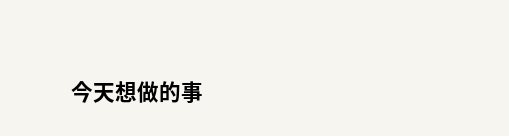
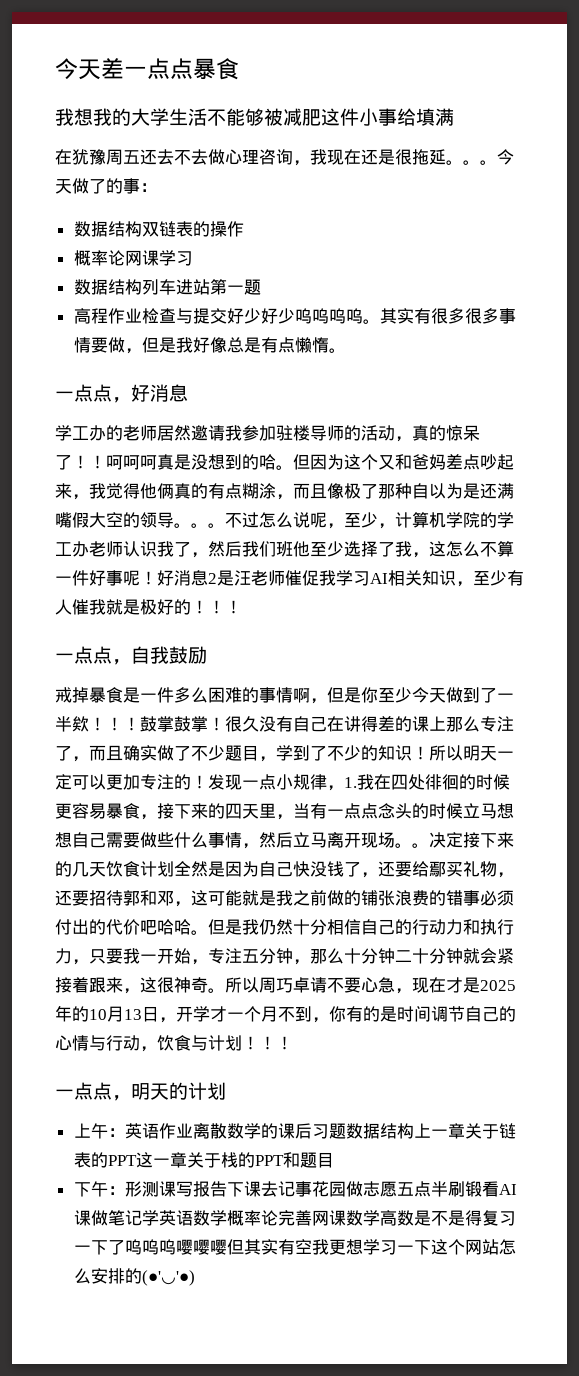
[71,81,203,103] 今天想做的事 -> [55,58,239,80] [55,108,454,126] [55,149,514,166] [55,178,157,194] [73,221,244,237] [73,250,193,266] [73,279,261,295] [73,308,516,324] [73,337,346,354] [55,384,188,403] [55,425,480,442] [55,454,514,470] [55,483,514,500] [55,512,514,529] [55,541,514,558] [55,570,524,587] [55,599,242,615] [55,646,207,665] [55,687,514,704] [55,716,514,732] [55,745,514,762] [55,774,510,791] [55,803,514,820] [55,832,514,849] [55,861,514,878] [55,890,514,907] [55,919,514,935] [55,948,514,965] [55,977,516,994] [55,1005,516,1023] [55,1035,293,1052] [55,1082,226,1101] [73,1123,516,1139] [73,1152,334,1168] [73,1181,517,1197] [73,1210,516,1226] [73,1239,516,1255] [73,1268,195,1286] 今天差一点点暴食 // 我想我的大学生活不能够被减肥这件小事给填满 // 在犹豫周五还去不去做心理咨询，我现在还是很拖延。。。今天做了的事： // 数据结构双链表的操作 // 概率论网课学习 // 数据结构列车进站第一题 // 高程作业检查与提交好少好少呜呜呜呜。其实有很多很多事情要做，但是我好像总是有点懒惰。 // 一点点，好消息 // 学工办的老师居然邀请我参加驻楼导师的活动，真的惊呆了！！呵呵呵真是没想到的哈。但因为这个又和爸妈差点吵起来，我觉得他俩真的有点糊涂，而且像极了那种自以为是还满嘴假大空的领导。。。不过怎么说呢，至少，计算机学院的学工办老师认识我了，然后我们班他至少选择了我，这怎么不算一件好事呢！好消息2是汪老师催促我学习AI相关知识，至少有人催我就是极好的！！！ // 一点点，自我鼓励 // 戒掉暴食是一件多么困难的事情啊，但是你至少今天做到了一半欸！！！鼓掌鼓掌！很久没有自己在讲得差的课上那么专注了，而且确实做了不少题目，学到了不少的知识！所以明天一定可以更加专注的！发现一点小规律，1.我在四处徘徊的时候更容易暴食，接下来的四天里，当有一点点念头的时候立马想想自己需要做些什么事情，然后立马离开现场。。决定接下来的几天饮食计划全然是因为自己快没钱了，还要给鄢买礼物，还要招待郭和邓，这可能就是我之前做的铺张浪费的错事必须付出的代价吧哈哈。但是我仍然十分相信自己的行动力和执行力，只要我一开始，专注五分钟，那么十分钟二十分钟就会紧接着跟来，这很神奇。所以周巧卓请不要心急，现在才是2025年的10月13日，开学才一个月不到，你有的是时间调节自己的心情与行动，饮食与计划！！！ // 一点点，明天的计划 // 上午：英语作业离散数学的课后习题数据结构上一章关于链表的PPT这一章关于栈的PPT和题目 // 下午：形测课写报告下课去记事花园做志愿五点半刷锻看AI课做笔记学英语数学概率论完善网课数学高数是不是得复习一下了呜呜呜嘤嘤嘤但其实有空我更想学习一下这个网站怎么安排的(●'◡'●)

